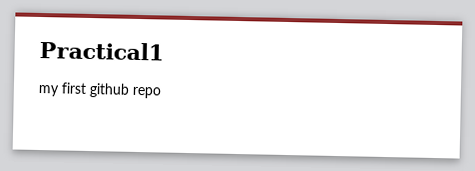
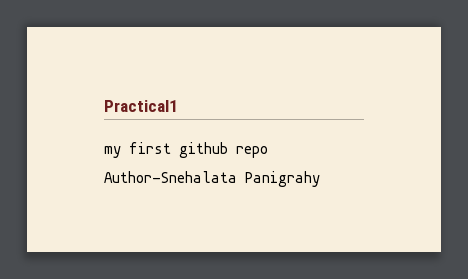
(161, 92) none -> [104,171,320,187] // Author-Snehalata Panigrahy

